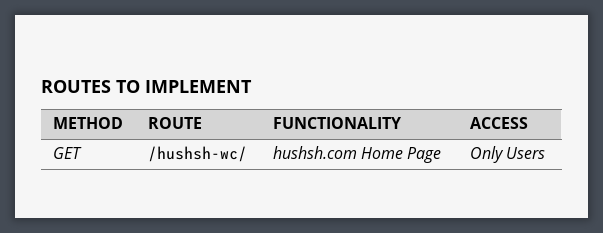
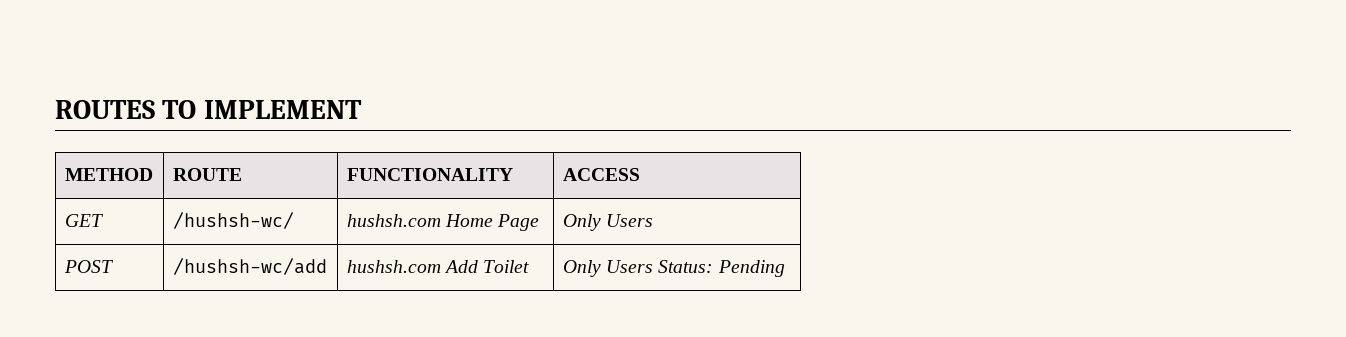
(545, 153) none -> [63,260,113,273] [172,258,327,275] [346,260,530,273] [562,260,785,277] // POST | /hushsh-wc/add | hushsh.com Add Toilet | Only Users Status: Pending

